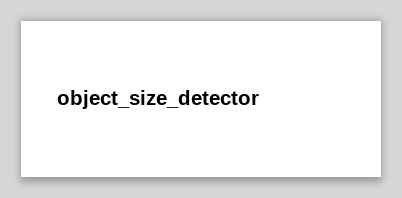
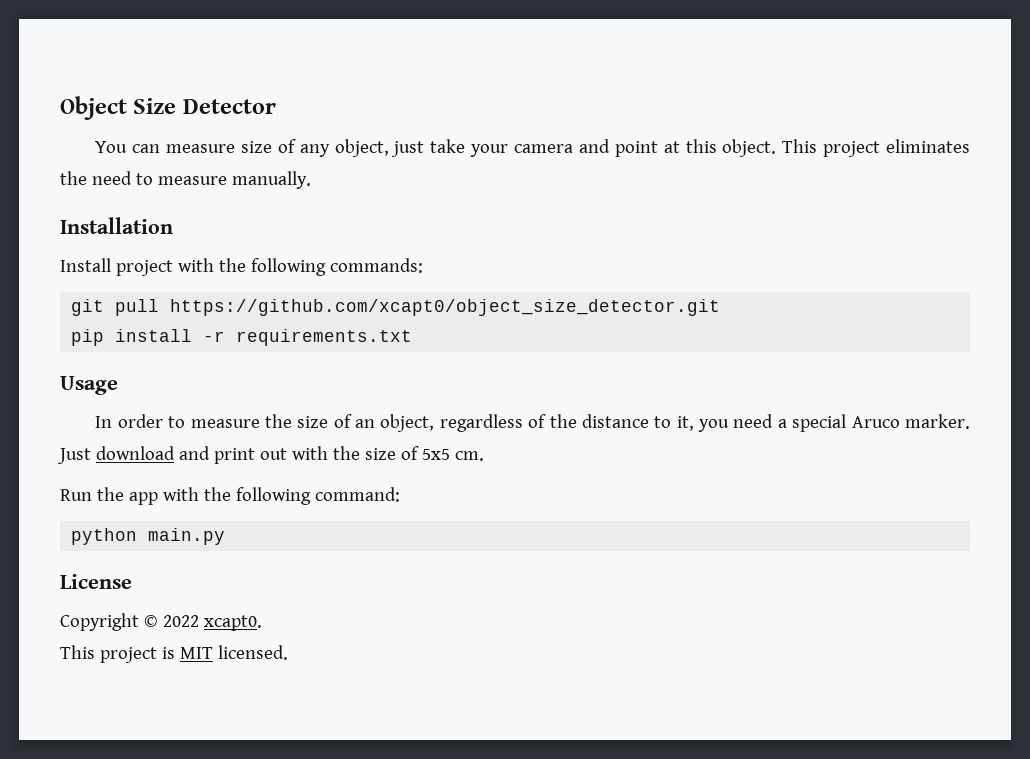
[57,90,259,109] object_size_detector -> [60,96,276,120] [95,139,971,157] [60,171,311,189] [60,217,173,234] [60,258,423,276] [71,299,721,316] [71,329,413,346] [60,376,118,395] [95,414,970,432] [58,446,484,464] [60,487,400,505] [71,528,226,545] [60,574,132,589] [60,613,262,631] [60,645,288,663] Object Size Detector // You can measure size of any object, just take your camera and point at this object. This project eliminates the need to measure manually. // Installation // Install project with the following commands: // git pull https://github.com/xcapt0/object_size_detector.git // pip install -r requirements.txt // Usage // In order to measure the size of an object, regardless of the distance to it, you need a special Aruco marker. Just download and print out with the size of 5x5 cm. // Run the app with the following command: // python main.py // License // Copyright © 2022 xcapt0. // This project is MIT licensed.

